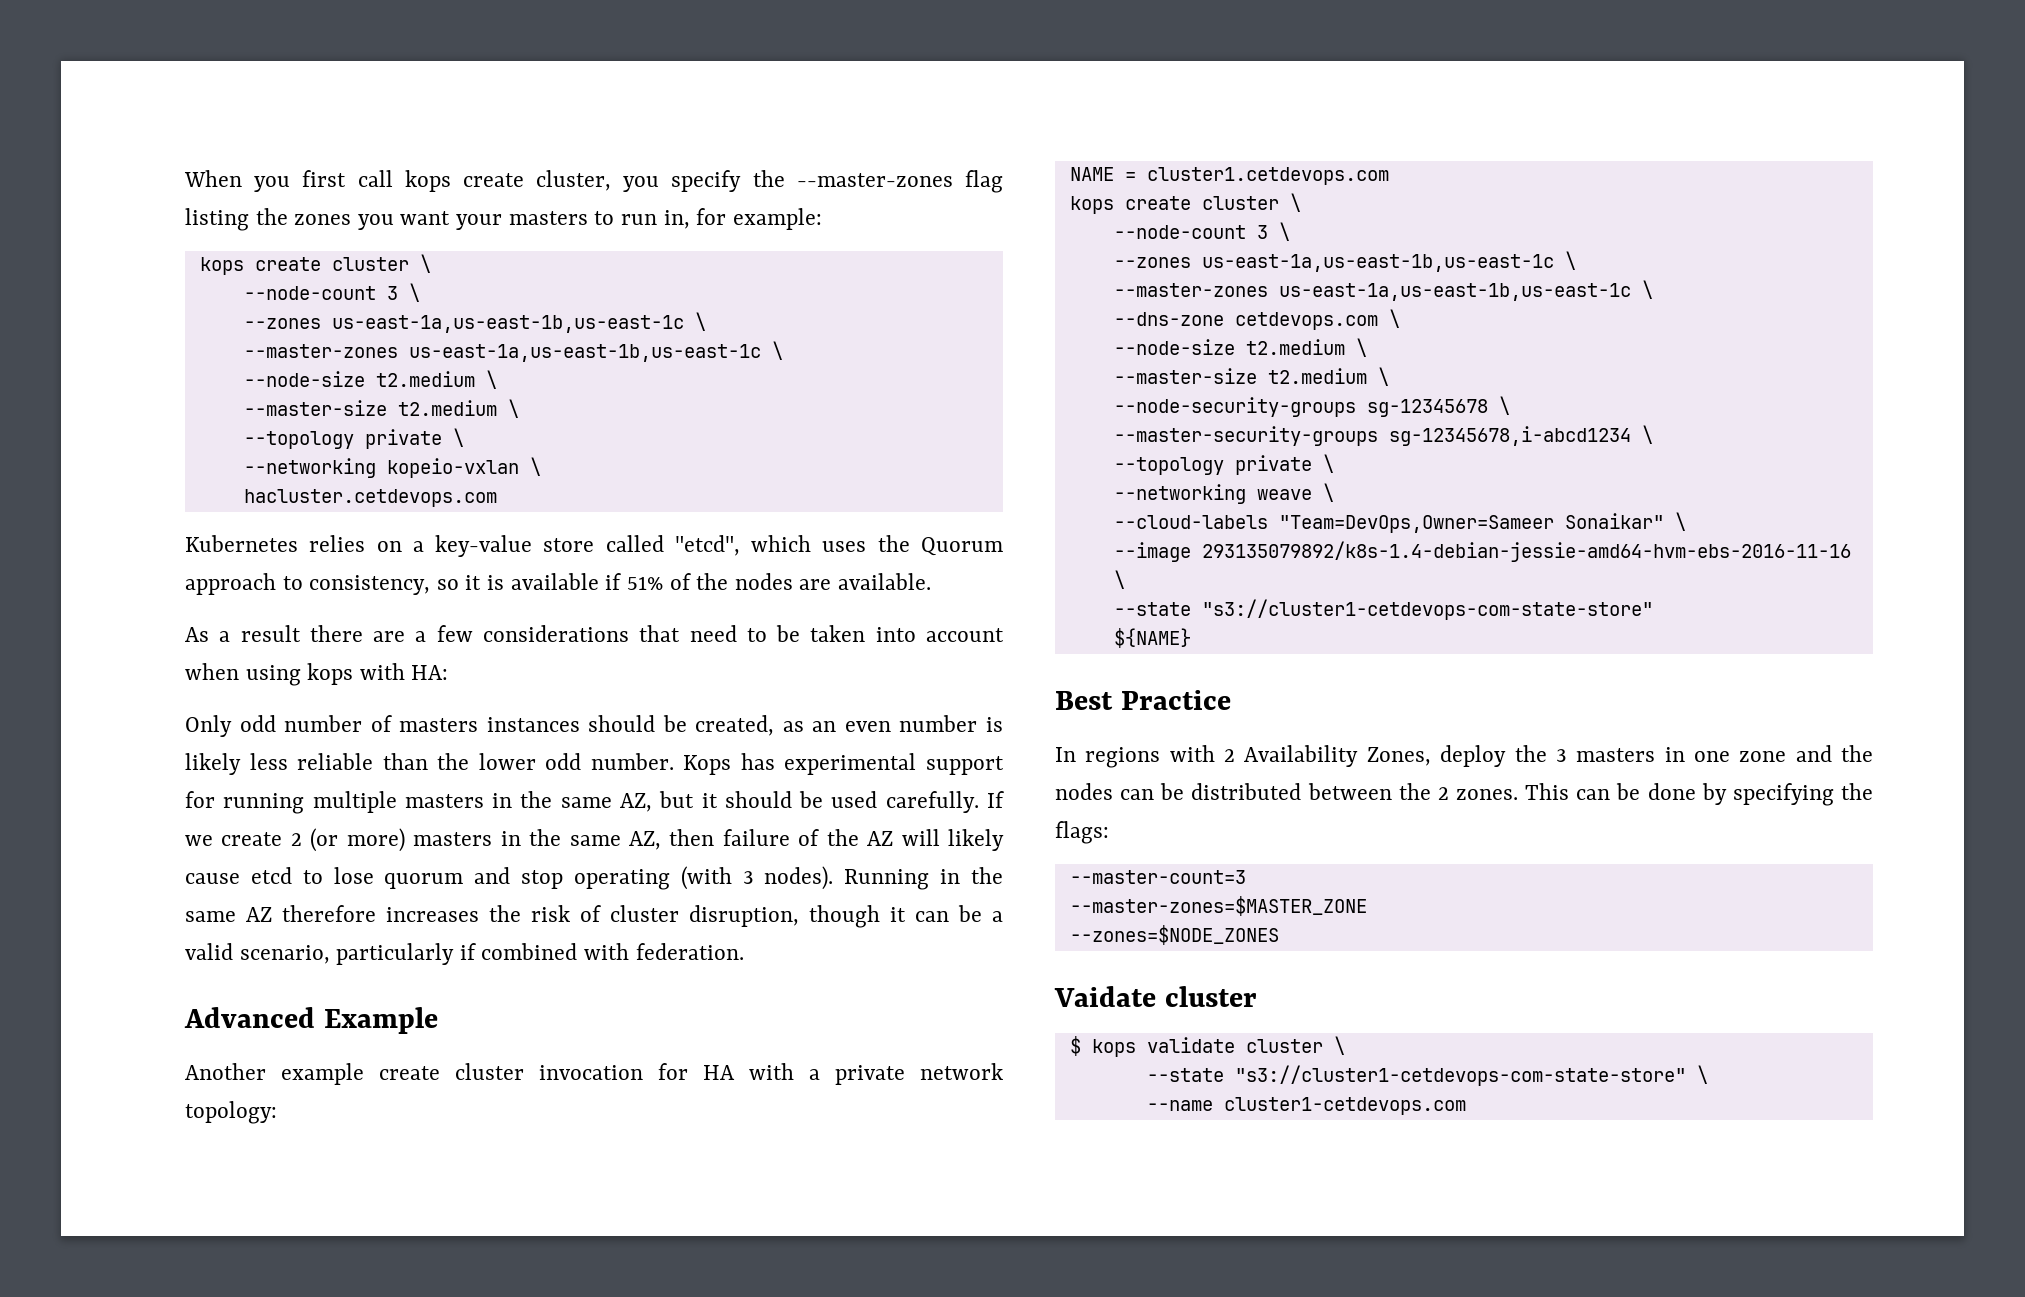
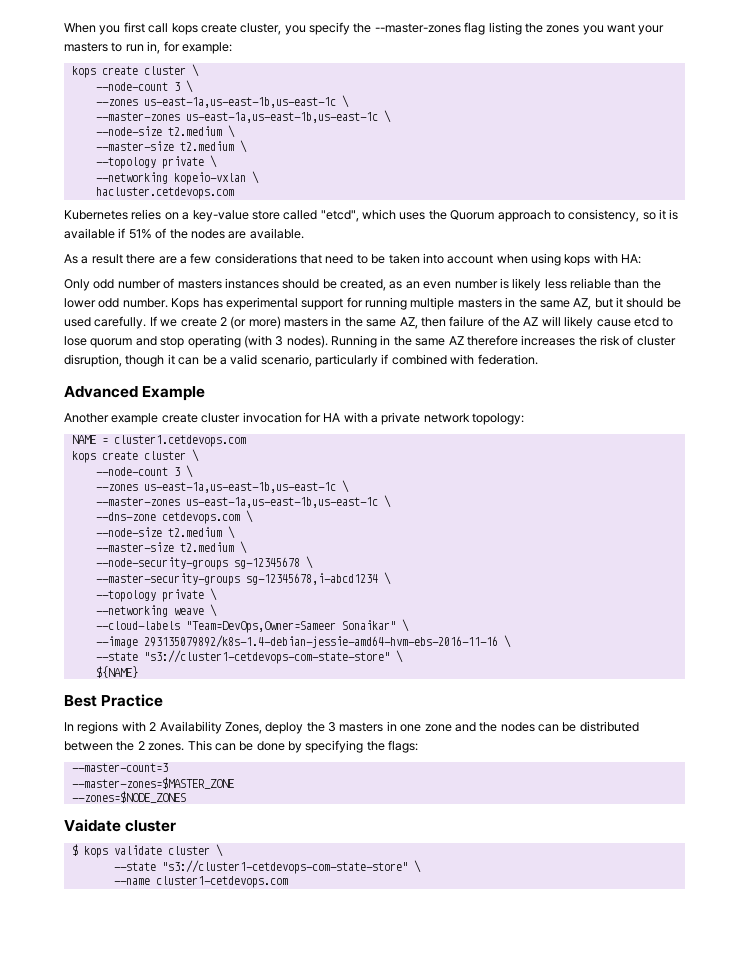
(1653, 609) none -> [395,650,403,663] \

